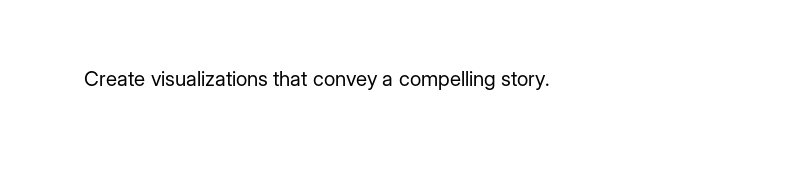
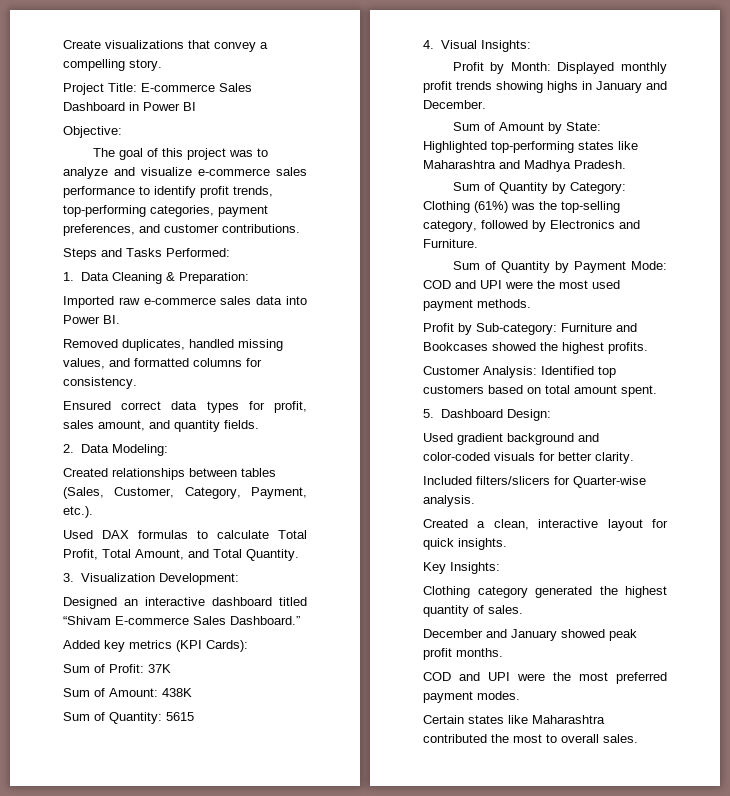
(551, 81) none -> [63,83,252,95] [63,102,196,111] [63,126,122,138] [92,148,268,160] [63,167,307,179] [63,186,273,198] [63,205,268,217] [63,224,300,236] [63,248,230,260] [63,272,249,284] [63,296,307,308] [63,315,120,324] [63,339,283,351] [63,358,262,369] [63,377,137,389] [63,401,307,413] [63,420,259,432] [63,444,168,456] [63,468,276,480] [63,487,307,499] [63,506,93,518] [63,530,307,539] [63,549,299,561] [63,573,239,585] [63,597,307,609] [63,616,300,625] [63,640,248,652] [63,664,171,673] [63,688,192,697] [63,712,194,724] [423,40,531,52] [452,62,667,74] [423,81,667,93] [423,100,486,109] [452,122,601,134] [423,141,638,153] [423,160,626,172] [452,182,626,194] [423,201,620,213] [423,220,640,232] [423,239,478,248] [452,261,667,273] [423,280,620,289] [423,299,531,311] [423,323,637,335] [423,342,648,354] [423,366,616,378] [423,385,657,397] [423,409,551,421] [423,433,599,445] [423,452,634,464] [423,476,646,488] [423,495,475,507] [423,519,668,531] [423,538,507,550] [423,562,500,574] [423,586,667,598] [423,605,523,617] [423,629,637,641] [423,648,503,660] [423,672,667,684] [423,691,520,703] [423,715,605,724] [423,734,638,743] // Project Title: E-commerce Sales Dashboard in Power BI // Objective: // The goal of this project was to analyze and visualize e-commerce sales performance to identify profit trends, top-performing categories, payment preferences, and customer contributions. // Steps and Tasks Performed: // 1. Data Cleaning & Preparation: // Imported raw e-commerce sales data into Power BI. // Removed duplicates, handled missing values, and formatted columns for consistency. // Ensured correct data types for profit, sales amount, and quantity fields. // 2. Data Modeling: // Created relationships between tables (Sales, Customer, Category, Payment, etc.). // Used DAX formulas to calculate Total Profit, Total Amount, and Total Quantity. // 3. Visualization Development: // Designed an interactive dashboard titled “Shivam E-commerce Sales Dashboard.” // Added key metrics (KPI Cards): // Sum of Profit: 37K // Sum of Amount: 438K // Sum of Quantity: 5615 // 4. Visual Insights: // Profit by Month: Displayed monthly profit trends showing highs in January and December. // Sum of Amount by State: Highlighted top-performing states like Maharashtra and Madhya Pradesh. // Sum of Quantity by Category: Clothing (61%) was the top-selling category, followed by Electronics and Furniture. // Sum of Quantity by Payment Mode: COD and UPI were the most used payment methods. // Profit by Sub-category: Furniture and Bookcases showed the highest profits. // Customer Analysis: Identified top customers based on total amount spent. // 5. Dashboard Design: // Used gradient background and color-coded visuals for better clarity. // Included filters/slicers for Quarter-wise analysis. // Created a clean, interactive layout for quick insights. // Key Insights: // Clothing category generated the highest quantity of sales. // December and January showed peak profit months. // COD and UPI were the most preferred payment modes. // Certain states like Maharashtra contributed the most to overall sales.

